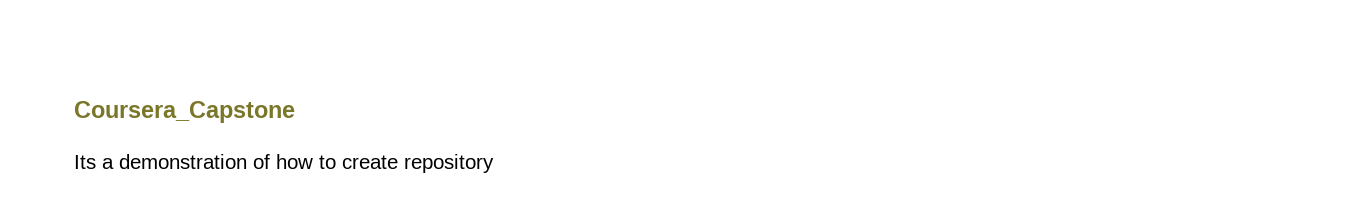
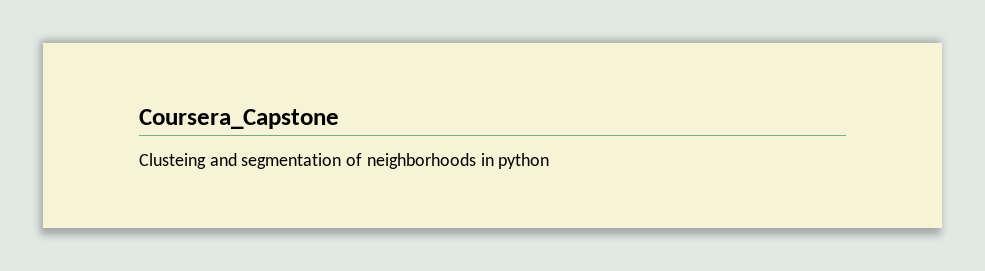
[74,154,494,173] Its a demonstration of how to create repository -> [139,153,550,169] Clusteing and segmentation of neighborhoods in python

